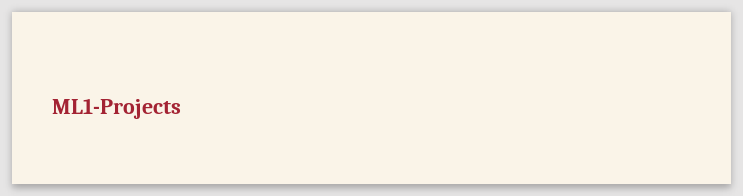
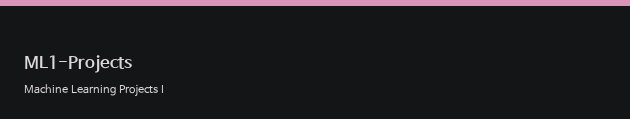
(181, 108) none -> [24,84,164,97] // Machine Learning Projects I

